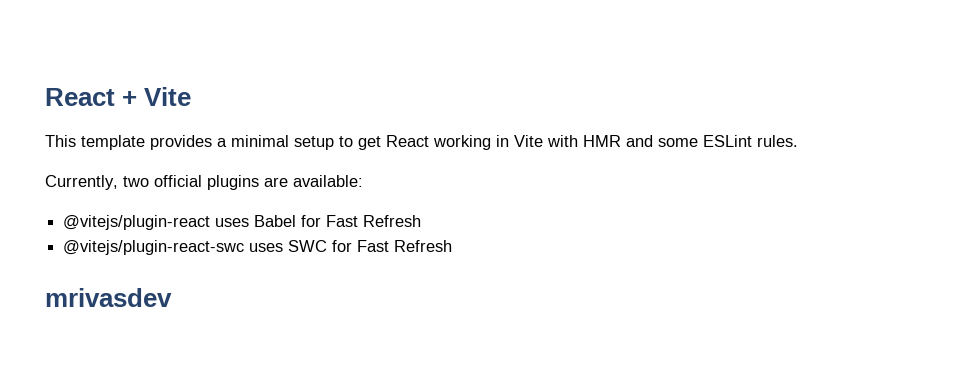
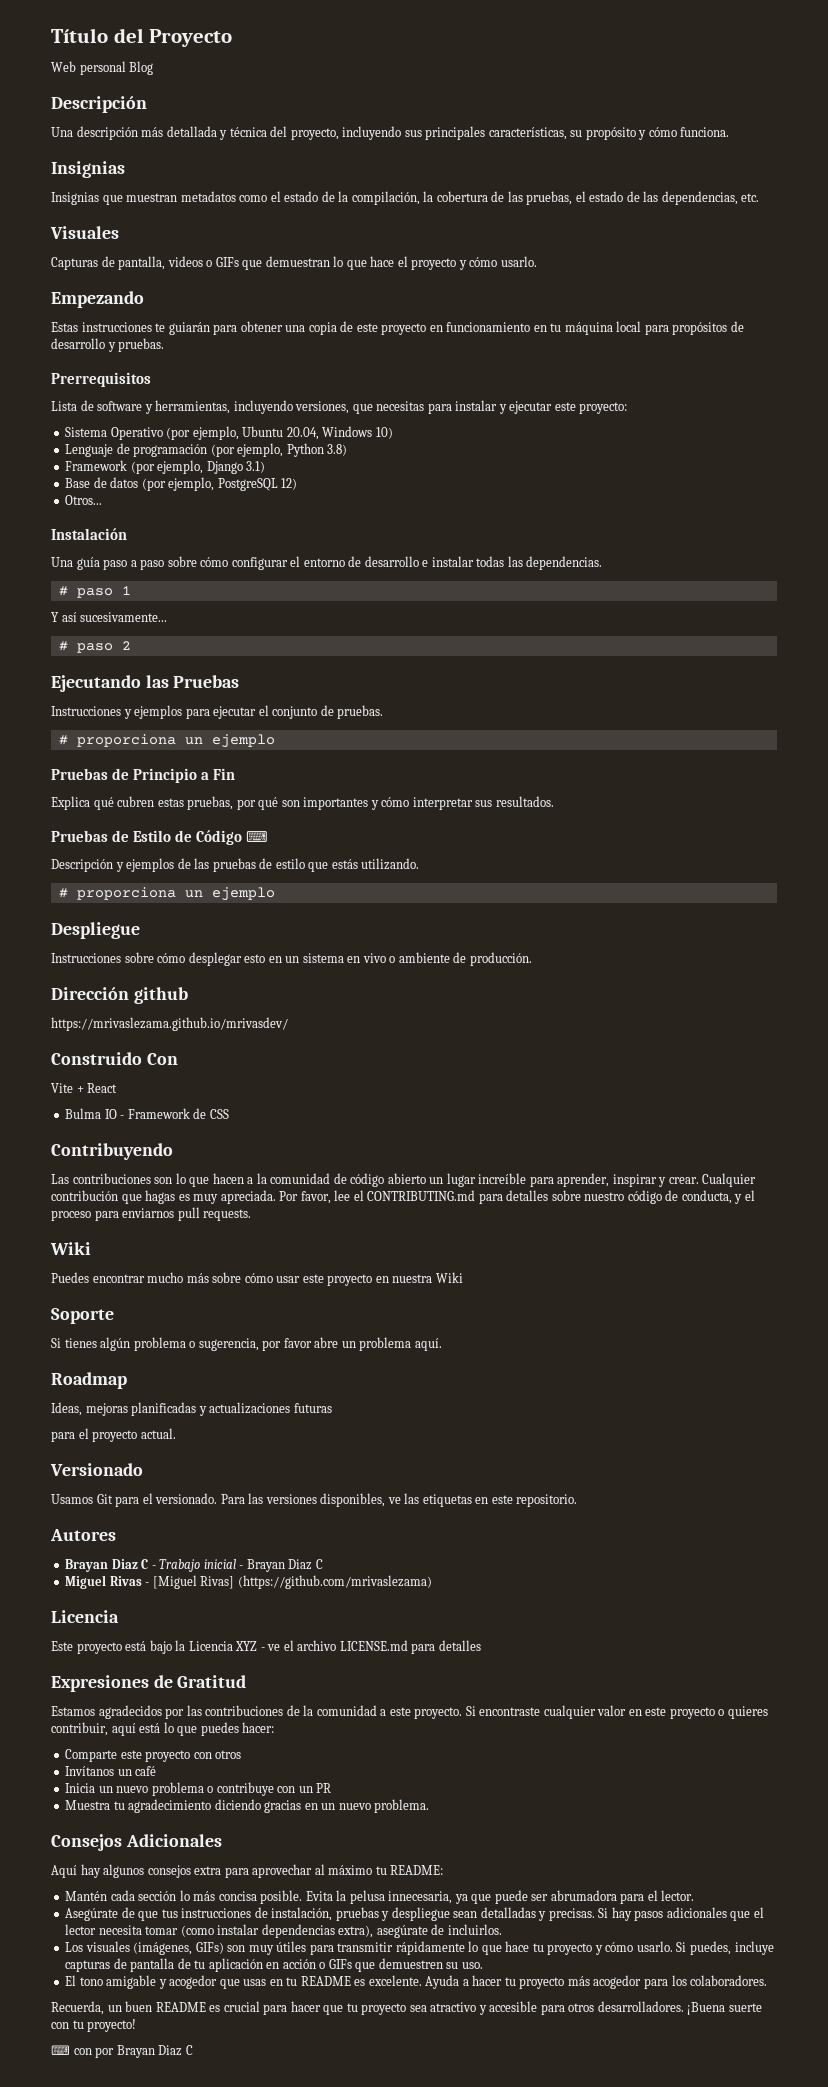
[45,87,192,106] [45,135,798,150] [45,175,363,190] [63,215,422,230] [63,240,453,255] [45,288,172,307] React + Vite // This template provides a minimal setup to get React working in Vite with HMR and some ESLint rules. // Currently, two official plugins are available: // @vitejs/plugin-react uses Babel for Fast Refresh // @vitejs/plugin-react-swc uses SWC for Fast Refresh // mrivasdev -> [51,28,233,47] [51,61,154,75] [51,96,147,113] [51,126,730,140] [51,161,125,178] [51,191,760,205] [50,226,119,239] [51,256,537,270] [51,291,144,308] [51,321,744,335] [51,338,165,352] [51,372,151,387] [51,400,628,414] [65,426,393,440] [65,443,348,457] [65,460,266,474] [65,477,298,491] [65,495,103,505] [51,528,127,540] [51,556,603,570] [58,586,131,598] [51,612,168,622] [58,641,131,653] [51,675,240,692] [51,705,384,719] [58,734,275,748] [51,768,236,783] [51,796,554,810] [51,830,269,845] [51,858,420,872] [58,887,275,901] [51,922,140,939] [51,952,532,966] [51,987,188,1004] [51,1017,288,1031] [51,1052,178,1065] [51,1083,118,1093] [65,1108,229,1119] [51,1143,173,1160] [51,1173,757,1187] [51,1190,755,1204] [51,1207,252,1221] [50,1242,91,1255] [51,1272,463,1286] [51,1308,114,1324] [51,1337,442,1351] [51,1372,127,1389] [51,1402,332,1416] [51,1428,176,1442] [50,1463,143,1476] [51,1493,578,1507] [50,1529,116,1541] [65,1559,323,1572] [65,1575,432,1589] [51,1610,119,1623] [51,1640,481,1654] [51,1675,247,1692] [51,1705,768,1719] [51,1722,275,1736] [65,1749,242,1762] [65,1766,157,1776] [65,1782,332,1796] [65,1799,430,1813] [51,1834,222,1851] [51,1864,444,1878] [65,1890,695,1904] [65,1907,764,1921] [65,1924,502,1938] [65,1941,774,1955] [65,1958,483,1972] [65,1975,768,1989] [51,2001,762,2015] [51,2019,137,2032] [51,2045,193,2058] Título del Proyecto // Web personal Blog // Descripción // Una descripción más detallada y técnica del proyecto, incluyendo sus principales características, su propósito y cómo funciona. // Insignias // Insignias que muestran metadatos como el estado de la compilación, la cobertura de las pruebas, el estado de las dependencias, etc. // Visuales // Capturas de pantalla, videos o GIFs que demuestran lo que hace el proyecto y cómo usarlo. // Empezando // Estas instrucciones te guiarán para obtener una copia de este proyecto en funcionamiento en tu máquina local para propósitos de desarrollo y pruebas. // Prerrequisitos // Lista de software y herramientas, incluyendo versiones, que necesitas para instalar y ejecutar este proyecto: // Sistema Operativo (por ejemplo, Ubuntu 20.04, Windows 10) // Lenguaje de programación (por ejemplo, Python 3.8) // Framework (por ejemplo, Django 3.1) // Base de datos (por ejemplo, PostgreSQL 12) // Otros... // Instalación // Una guía paso a paso sobre cómo configurar el entorno de desarrollo e instalar todas las dependencias. // # paso 1 // Y así sucesivamente... // # paso 2 // Ejecutando las Pruebas // Instrucciones y ejemplos para ejecutar el conjunto de pruebas. // # proporciona un ejemplo // Pruebas de Principio a Fin // Explica qué cubren estas pruebas, por qué son importantes y cómo interpretar sus resultados. // Pruebas de Estilo de Código ⌨ // Descripción y ejemplos de las pruebas de estilo que estás utilizando. // # proporciona un ejemplo // Despliegue // Instrucciones sobre cómo desplegar esto en un sistema en vivo o ambiente de producción. // Dirección github // https://mrivaslezama.github.io/mrivasdev/ // Construido Con // Vite + React // Bulma IO - Framework de CSS // Contribuyendo // Las contribuciones son lo que hacen a la comunidad de código abierto un lugar increíble para aprender, inspirar y crear. Cualquier contribución que hagas es muy apreciada. Por favor, lee el CONTRIBUTING.md para detalles sobre nuestro código de conducta, y el proceso para enviarnos pull requests. // Wiki // Puedes encontrar mucho más sobre cómo usar este proyecto en nuestra Wiki // Soporte // Si tienes algún problema o sugerencia, por favor abre un problema aquí. // Roadmap // Ideas, mejoras planificadas y actualizaciones futuras // para el proyecto actual. // Versionado // Usamos Git para el versionado. Para las versiones disponibles, ve las etiquetas en este repositorio. // Autores // Brayan Diaz C - Trabajo inicial - Brayan Diaz C // Miguel Rivas - [Miguel Rivas] (https://github.com/mrivaslezama) // Licencia // Este proyecto está bajo la Licencia XYZ - ve el archivo LICENSE.md para detalles // Expresiones de Gratitud // Estamos agradecidos por las contribuciones de la comunidad a este proyecto. Si encontraste cualquier valor en este proyecto o quieres contribuir, aquí está lo que puedes hacer: // Comparte este proyecto con otros // Invítanos un café // Inicia un nuevo problema o contribuye con un PR // Muestra tu agradecimiento diciendo gracias en un nuevo problema. // Consejos Adicionales // Aquí hay algunos consejos extra para aprovechar al máximo tu README: // Mantén cada sección lo más concisa posible. Evita la pelusa innecesaria, ya que puede ser abrumadora para el lector. // Asegúrate de que tus instrucciones de instalación, pruebas y despliegue sean detalladas y precisas. Si hay pasos adicionales que el lector necesita tomar (como instalar dependencias extra), asegúrate de incluirlos. // Los visuales (imágenes, GIFs) son muy útiles para transmitir rápidamente lo que hace tu proyecto y cómo usarlo. Si puedes, incluye capturas de pantalla de tu aplicación en acción o GIFs que demuestren su uso. // El tono amigable y acogedor que usas en tu README es excelente. Ayuda a hacer tu proyecto más acogedor para los colaboradores. // Recuerda, un buen README es crucial para hacer que tu proyecto sea atractivo y accesible para otros desarrolladores. ¡Buena suerte con tu proyecto! // ⌨ con por Brayan Diaz C

